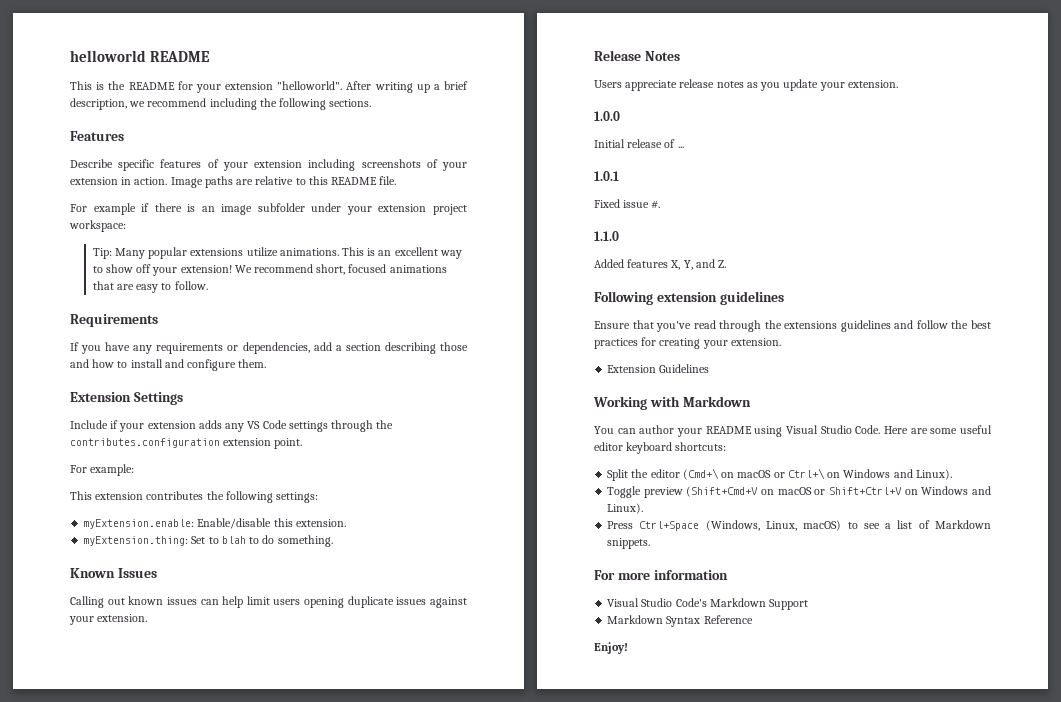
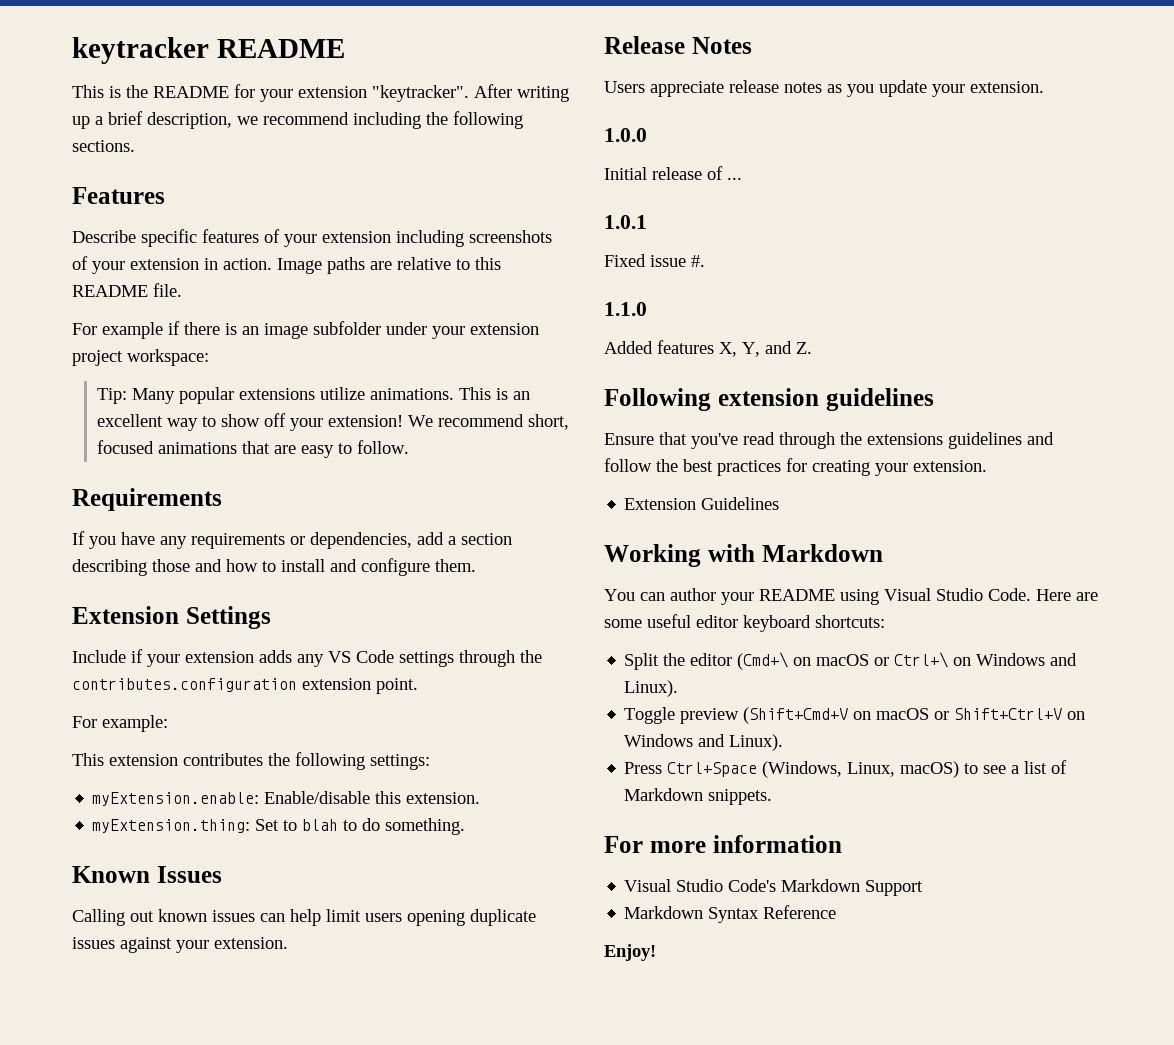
[70,50,146,62] helloworld -> [72,37,209,64] keytracker
[277,81,343,90] "helloworld". -> [372,85,469,102] "keytracker".

